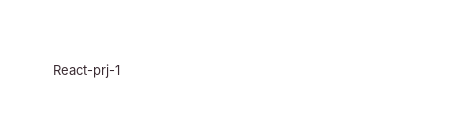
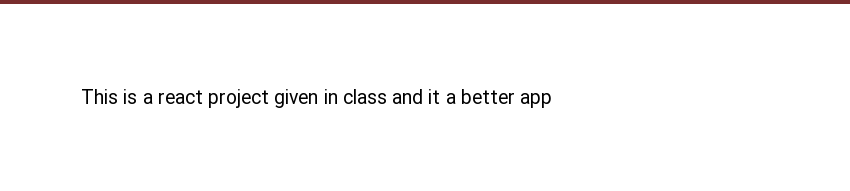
[53,64,120,78] React-prj-1 -> [81,89,553,108] This is a react project given in class and it a better app

